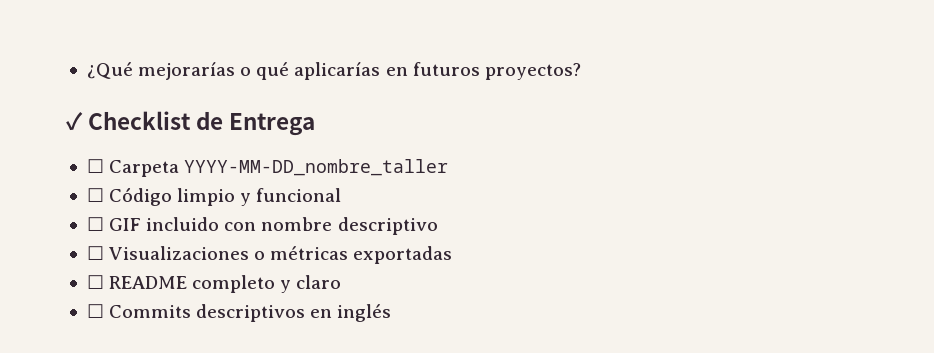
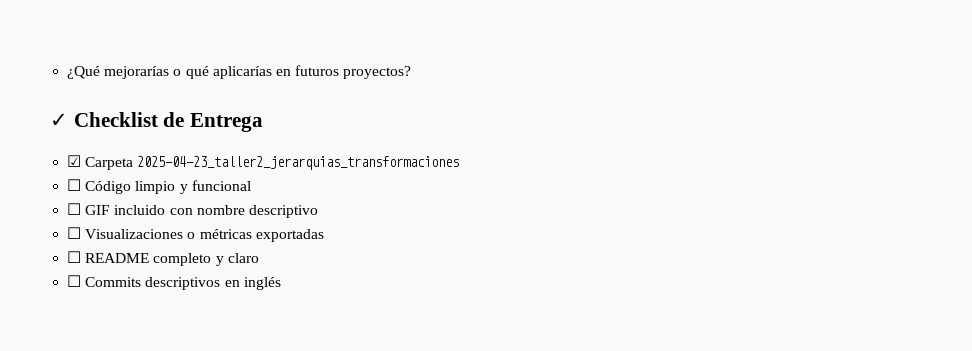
[86,159,449,177] ☐ Carpeta YYYY-MM-DD_nombre_taller -> [67,155,460,170] ☑ Carpeta 2025-04-23_taller2_jerarquias_transformaciones

